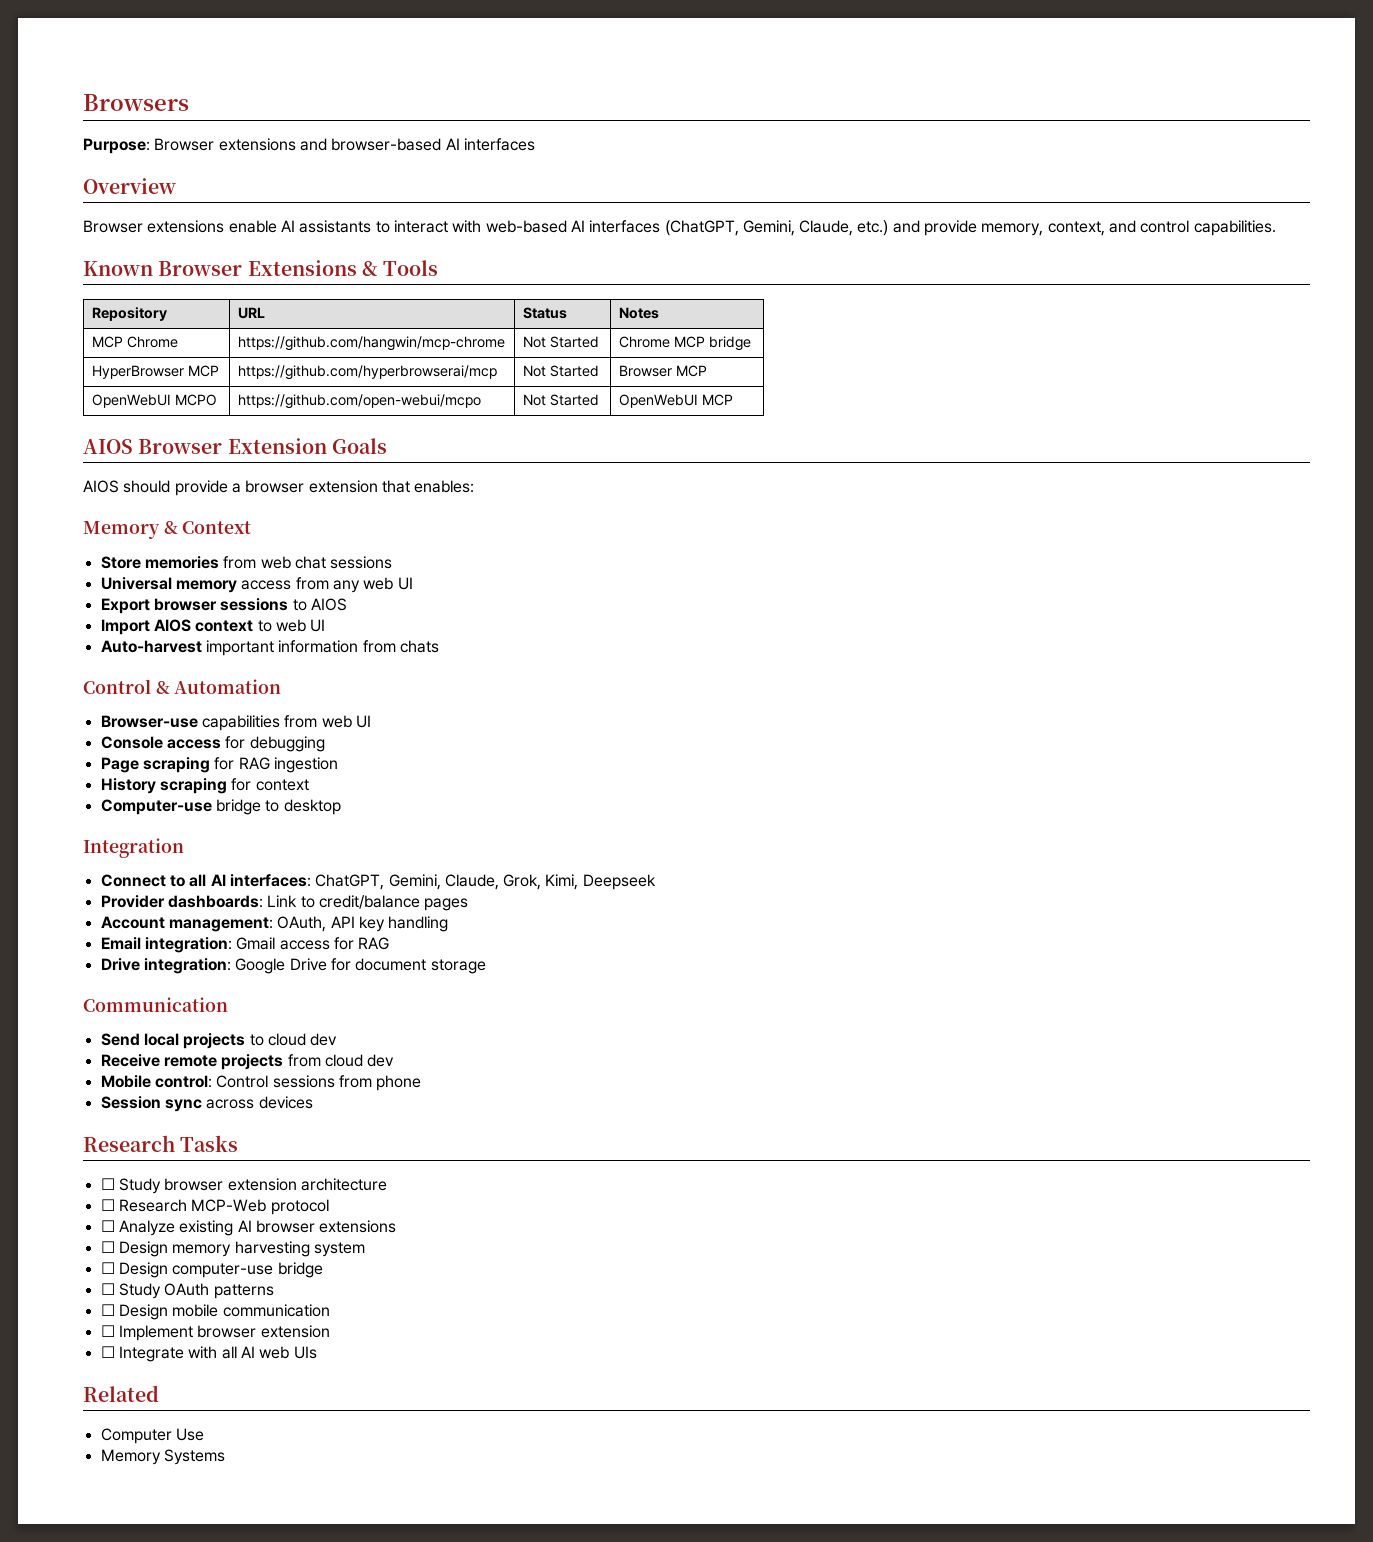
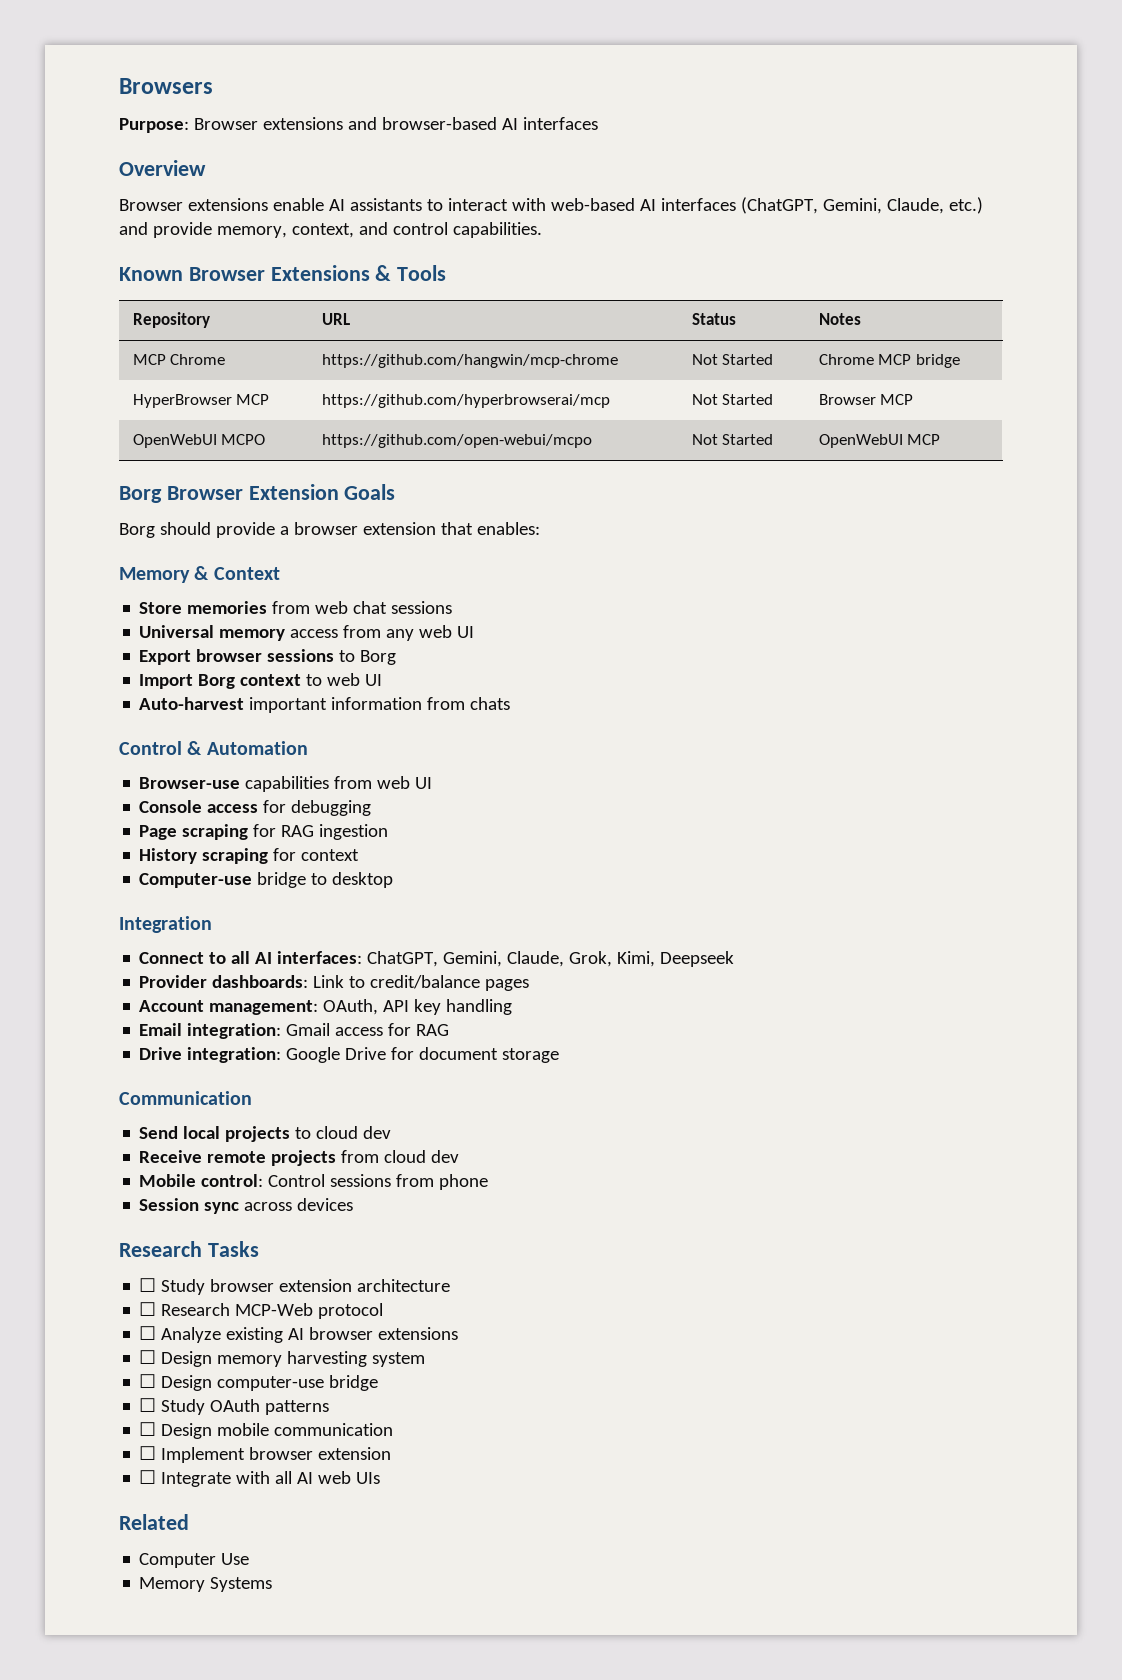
[83,439,133,454] AIOS -> [119,486,162,503] Borg
[83,480,119,493] AIOS -> [119,523,155,538] Borg
[310,598,347,611] AIOS -> [360,650,397,665] Borg
[153,619,191,632] AIOS -> [198,674,236,689] Borg

